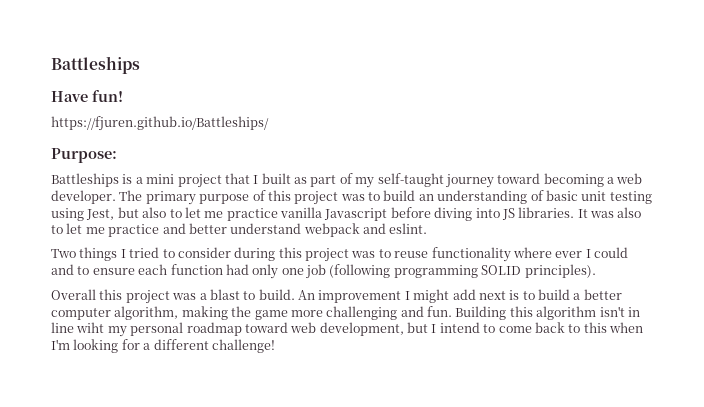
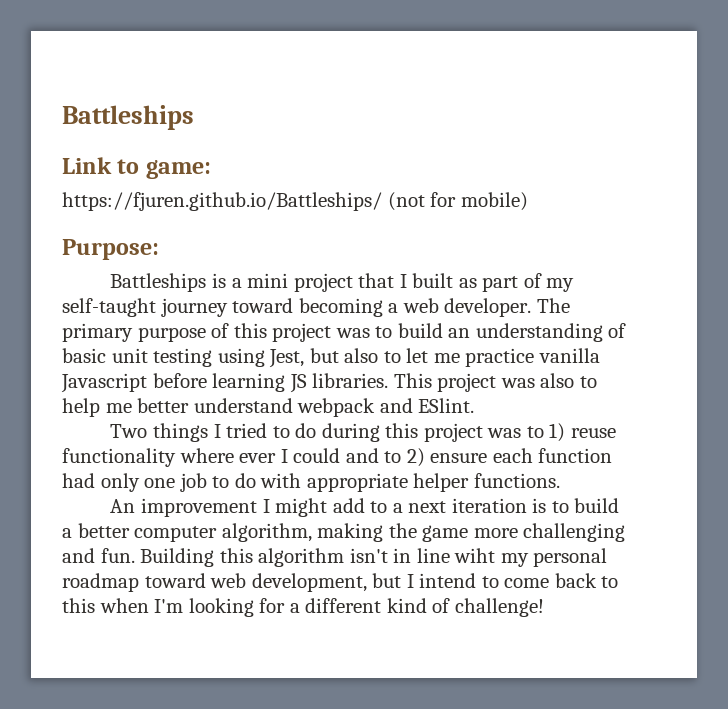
[51,90,123,102] [51,116,269,131] Have fun! // https://fjuren.github.io/Battleships/ -> [62,157,211,179] [62,192,528,211] Link to game: // https://fjuren.github.io/Battleships/ (not for mobile)
[434,207,642,221] [51,223,186,237] diving into JS libraries. It was also to let me practice and -> [212,373,597,393] [62,398,132,417] learning JS libraries. This project was also to help me
[389,223,428,234] eslint. -> [418,398,475,413] ESlint.
[177,247,231,258] consider -> [295,423,317,438] do
(391, 253) none -> [549,423,566,442] 1)
(90, 270) none -> [406,448,425,467] 2)
[329,264,596,278] [51,289,295,304] (following programming SOLID principles). // Overall this project was a blast to build. -> [212,473,560,492] to do with appropriate helper functions. //
[478,291,506,300] next -> [370,498,527,513] to a next iteration
(209, 344) none -> [386,598,451,613] kind of

